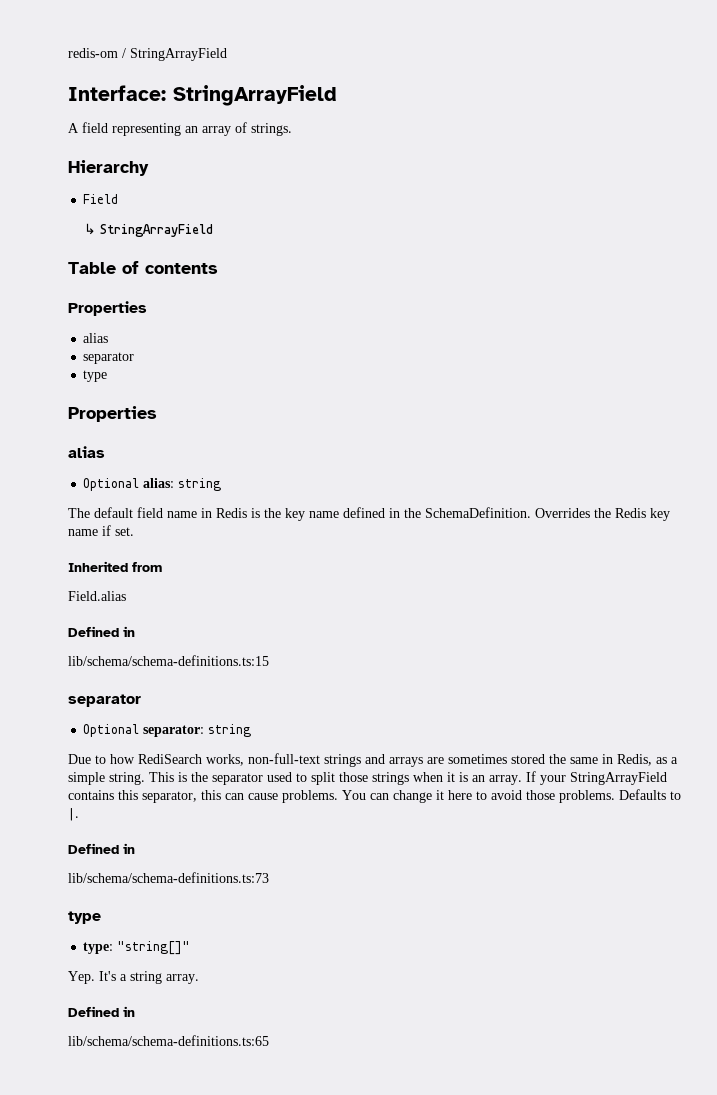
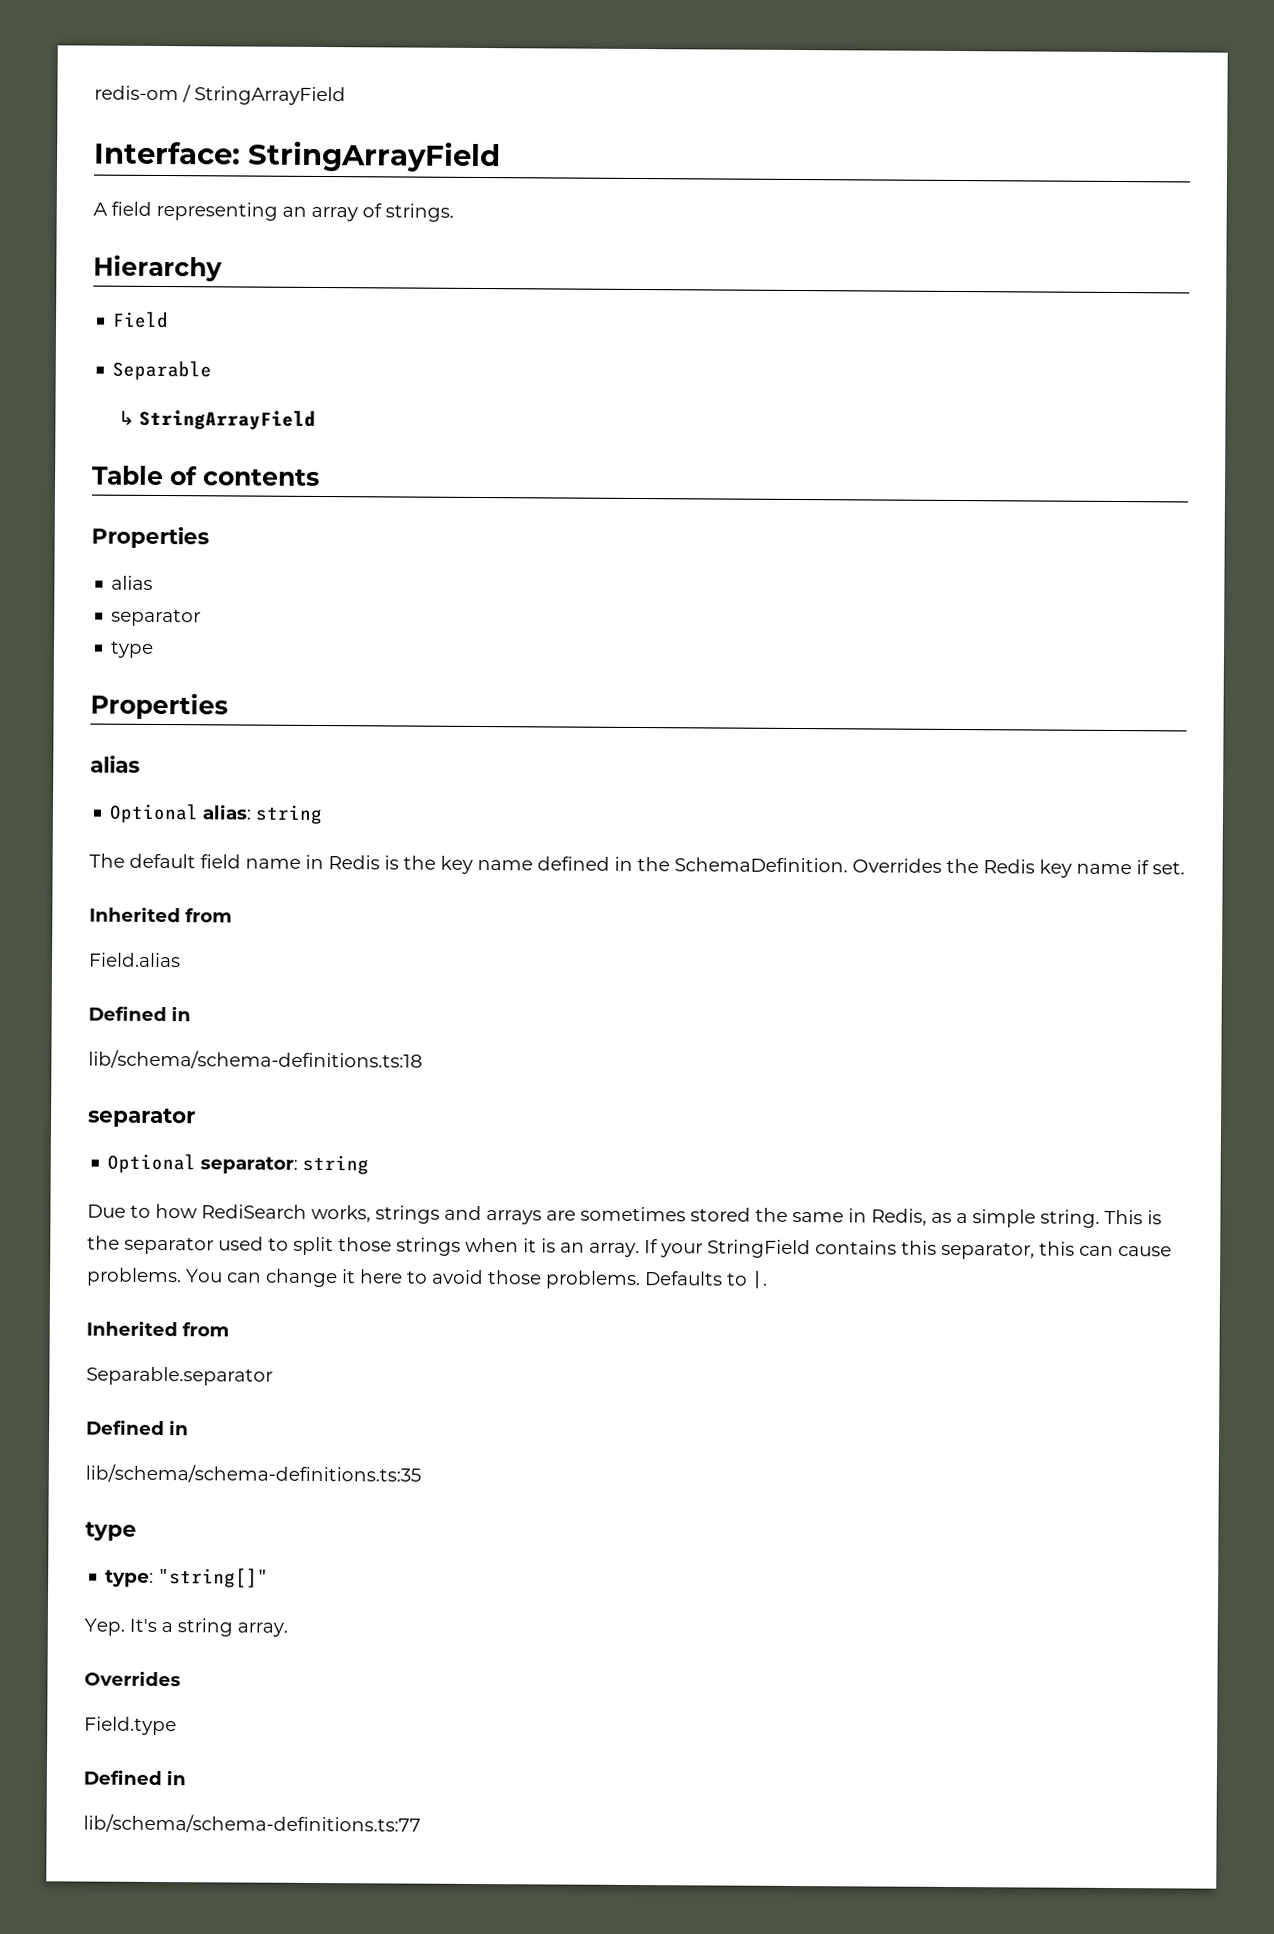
(119, 199) none -> [112,360,213,381] // Separable
[68,655,269,666] lib/schema/schema-definitions.ts:15 -> [88,1049,423,1070] lib/schema/schema-definitions.ts:18
[248,753,320,764] non-full-text -> (371, 1213) none
[570,772,667,785] StringArrayField -> [707,1239,811,1259] StringField
[68,843,135,854] [68,872,269,883] // Defined in // lib/schema/schema-definitions.ts:73 -> [86,1320,229,1337] [86,1366,273,1386] [86,1419,189,1436] [85,1463,421,1484] // Inherited from // Separable.separator // Defined in // lib/schema/schema-definitions.ts:35
[68,1006,135,1017] [68,1035,269,1046] // Defined in // lib/schema/schema-definitions.ts:65 -> [84,1670,181,1687] [84,1716,177,1736] [83,1769,186,1786] [83,1813,421,1834] // Overrides // Field.type // Defined in // lib/schema/schema-definitions.ts:77

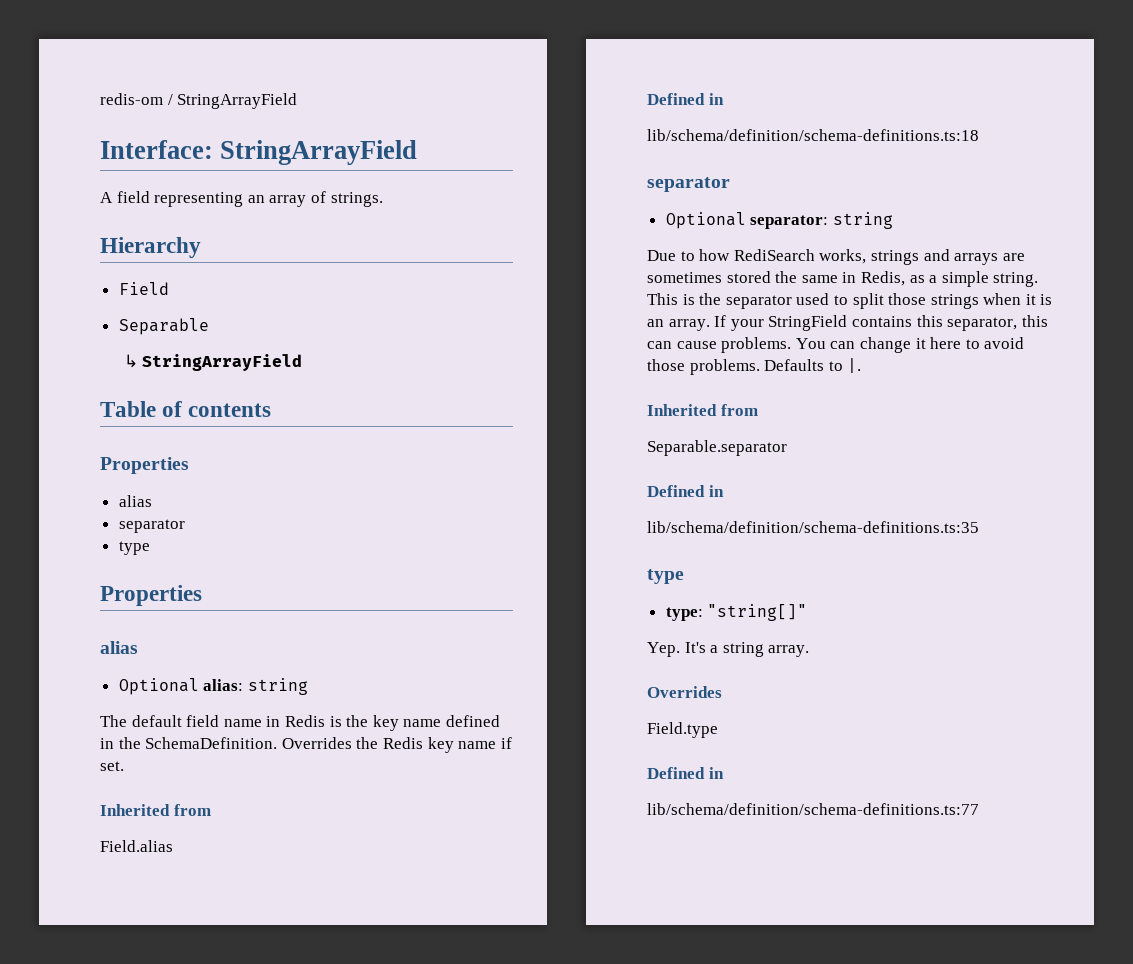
[88,1049,423,1070] lib/schema/schema-definitions.ts:18 -> [647,129,979,141] lib/schema/definition/schema-definitions.ts:18
[85,1463,421,1484] lib/schema/schema-definitions.ts:35 -> [647,521,979,533] lib/schema/definition/schema-definitions.ts:35
[83,1813,421,1834] lib/schema/schema-definitions.ts:77 -> [647,803,979,815] lib/schema/definition/schema-definitions.ts:77

